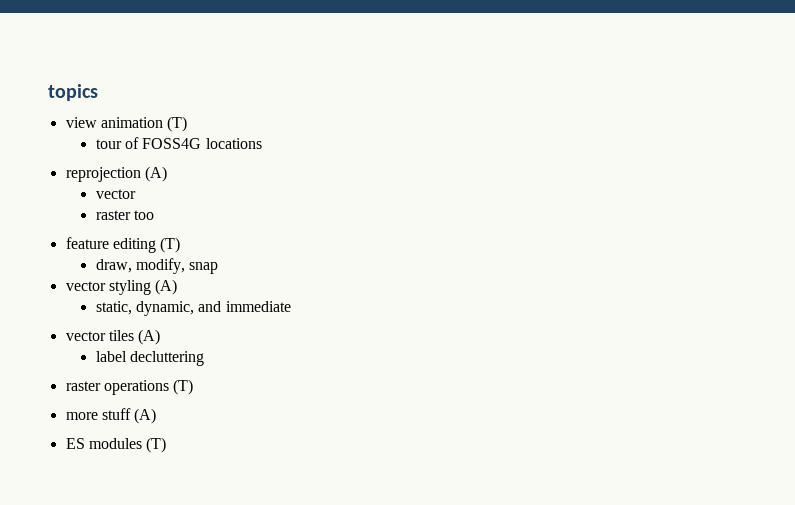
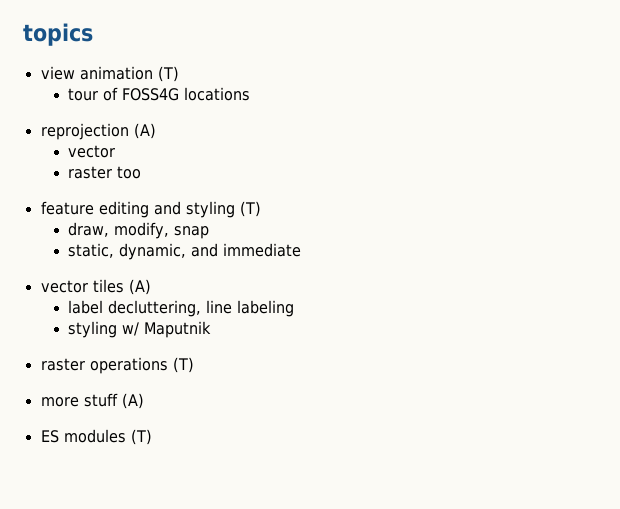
(156, 245) none -> [153,201,235,218] and styling
[65,279,178,295] // vector styling (A) -> (210, 232) none
[129,351,204,366] decluttering -> [108,300,295,317] [68,321,212,338] decluttering, line labeling // styling w/ Maputnik

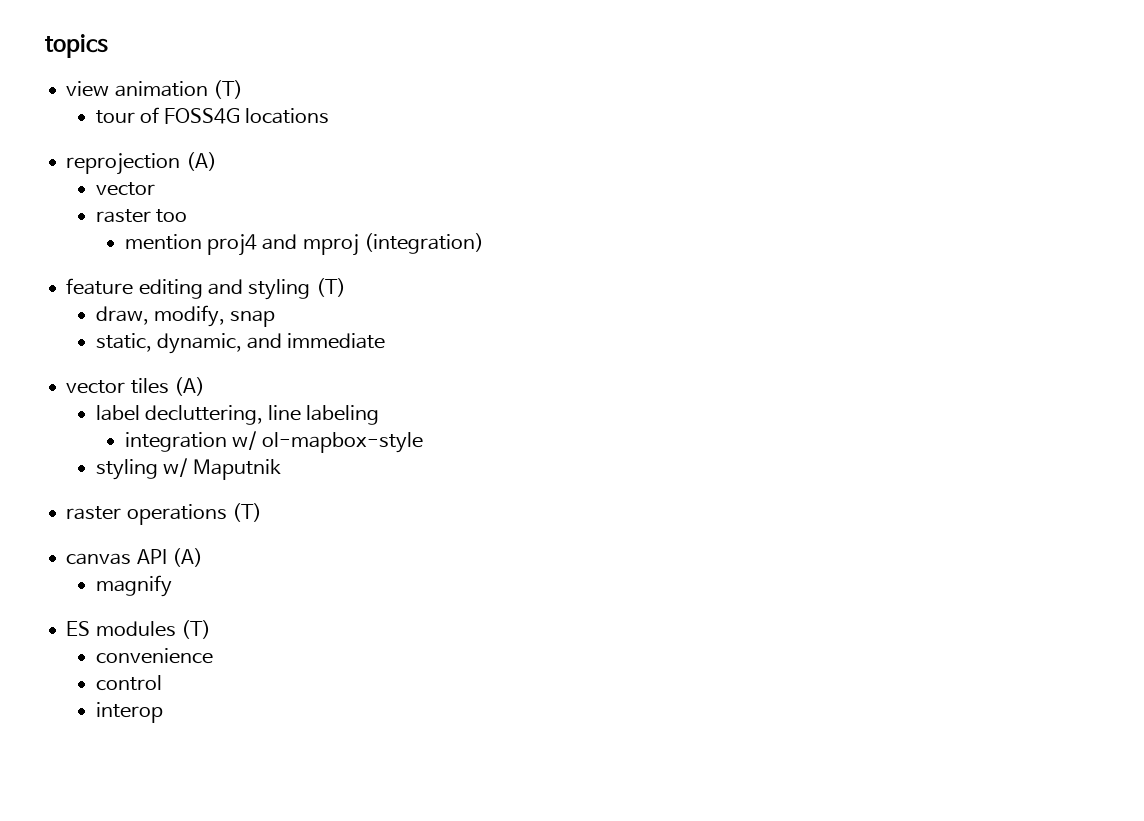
(142, 172) none -> [124,233,484,256] // mention proj4 and mproj (integration)
(295, 308) none -> [124,431,424,453] // integration w/ ol-mapbox-style
[40,393,144,409] more stuff (A) -> [66,548,203,567] [95,575,172,597] canvas API (A) // magnify
(152, 437) none -> [95,648,213,664] [95,675,162,691] [95,702,163,723] // convenience // control // interop

